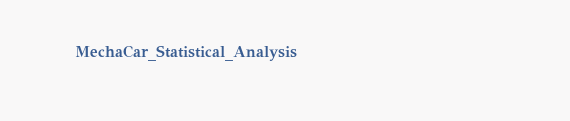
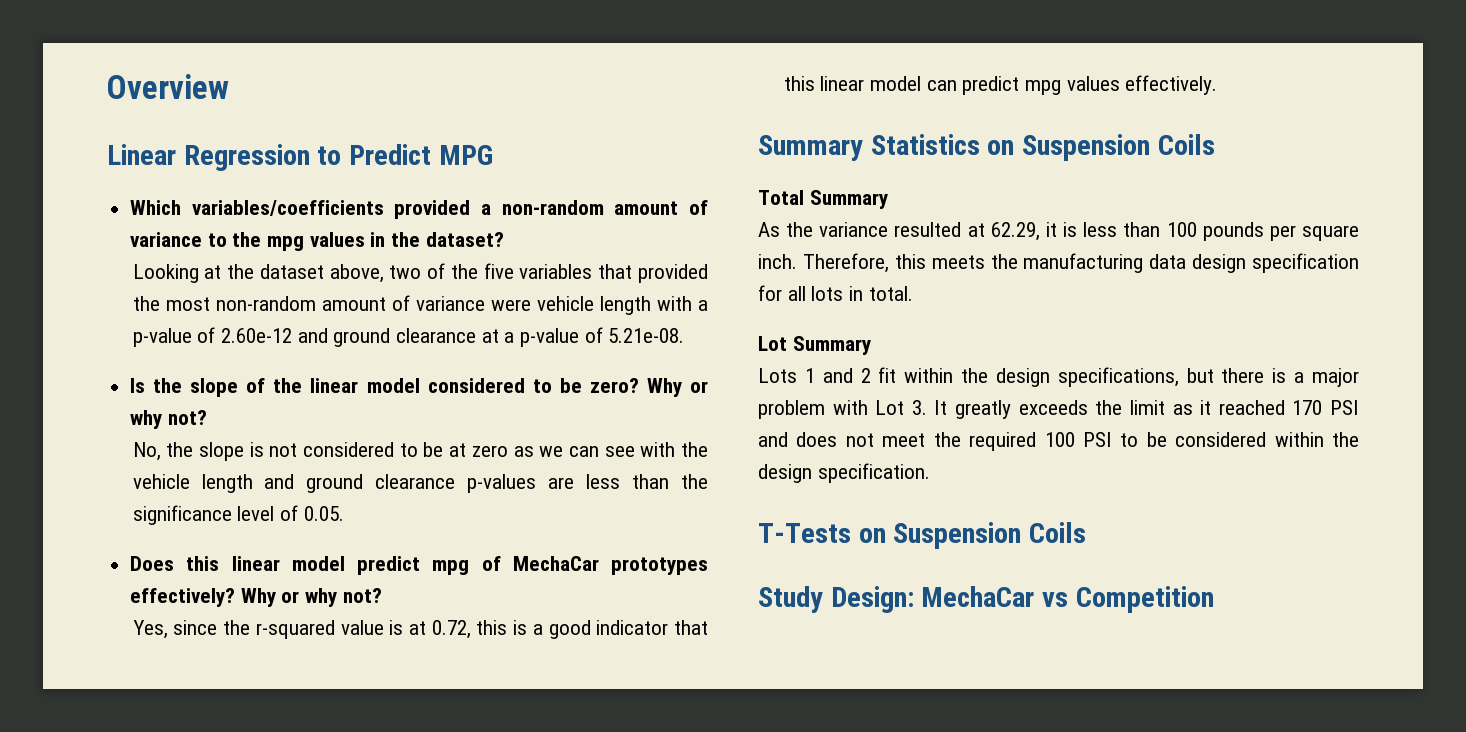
[75,45,297,61] MechaCar_Statistical_Analysis -> [107,74,229,99] [107,144,493,171] [130,200,708,219] [130,232,504,251] [132,263,708,283] [132,295,708,315] [132,327,685,347] [130,378,708,397] [130,410,207,429] [132,442,709,461] [132,474,708,493] [132,505,344,525] [130,556,708,575] [130,588,382,607] [132,620,708,639] [783,75,1218,95] [758,134,1215,161] [758,190,888,209] [758,222,1359,241] [758,253,1359,273] [758,285,913,301] [758,336,871,355] [758,367,1359,387] [758,400,1359,419] [758,432,1359,451] [758,463,930,483] [758,522,1087,549] [758,586,1214,613] Overview // Linear Regression to Predict MPG // Which variables/coefficients provided a non-random amount of variance to the mpg values in the dataset? // Looking at the dataset above, two of the five variables that provided the most non-random amount of variance were vehicle length with a p-value of 2.60e-12 and ground clearance at a p-value of 5.21e-08. // Is the slope of the linear model considered to be zero? Why or why not? // No, the slope is not considered to be at zero as we can see with the vehicle length and ground clearance p-values are less than the significance level of 0.05. // Does this linear model predict mpg of MechaCar prototypes effectively? Why or why not? // Yes, since the r-squared value is at 0.72, this is a good indicator that this linear model can predict mpg values effectively. // Summary Statistics on Suspension Coils // Total Summary // As the variance resulted at 62.29, it is less than 100 pounds per square inch. Therefore, this meets the manufacturing data design specification for all lots in total. // Lot Summary // Lots 1 and 2 fit within the design specifications, but there is a major problem with Lot 3. It greatly exceeds the limit as it reached 170 PSI and does not meet the required 100 PSI to be considered within the design specification. // T-Tests on Suspension Coils // Study Design: MechaCar vs Competition

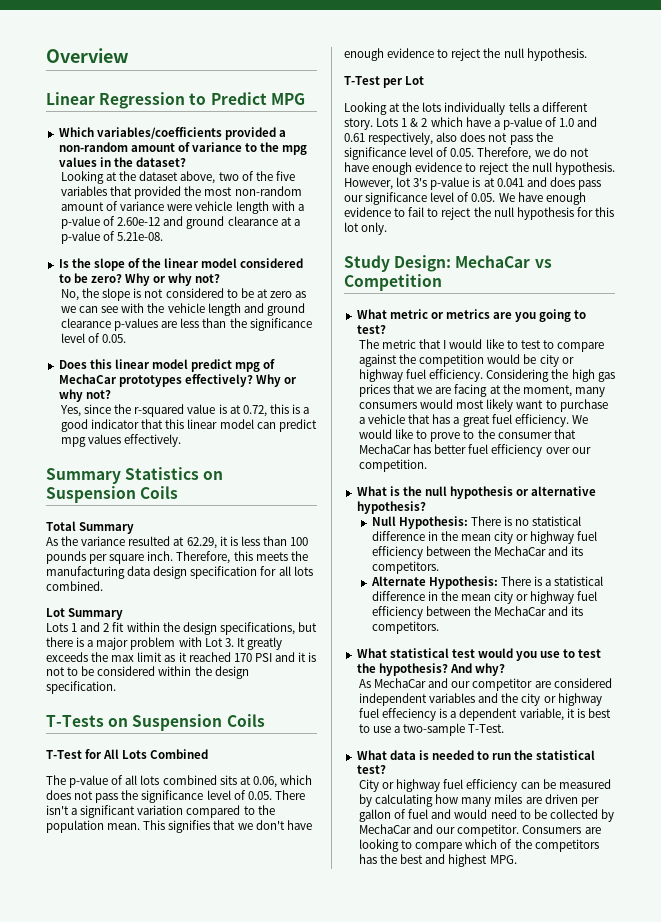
[849,286,913,301] in total. -> [46,581,103,591] combined.
(1123, 407) none -> [111,655,135,662] max
[796,432,1112,451] does not meet the required 100 PSI -> [298,652,317,662] [46,667,65,676] it is not
(1087, 532) none -> [46,749,209,759] [46,775,312,788] [46,790,305,803] [46,805,275,818] [46,820,312,833] [344,48,587,61] [344,76,425,88] [344,102,588,115] [344,117,598,130] [344,132,553,145] [344,147,589,160] [344,162,615,175] [344,177,601,190] [344,192,586,205] [344,207,614,220] [344,222,388,235] // T-Test for All Lots Combined // The p-value of all lots combined sits at 0.06, which does not pass the significance level of 0.05. There isn't a significant variation compared to the population mean. This signifies that we don't have enough evidence to reject the null hypothesis. // T-Test per Lot // Looking at the lots individually tells a different story. Lots 1 & 2 which have a p-value of 1.0 and 0.61 respectively, also does not pass the significance level of 0.05. Therefore, we do not have enough evidence to reject the null hypothesis. However, lot 3's p-value is at 0.041 and does pass our significance level of 0.05. We have enough evidence to fail to reject the null hypothesis for this lot only.
(1214, 599) none -> [356,309,587,322] [356,325,386,334] [359,339,604,352] [359,354,574,367] [359,369,615,382] [359,384,605,397] [359,399,608,412] [359,414,588,427] [359,429,576,442] [359,444,591,457] [359,459,428,472] [356,486,597,499] [356,501,426,514] [371,516,582,529] [371,531,598,544] [371,546,584,559] [371,561,439,574] [370,576,604,589] [371,591,598,604] [371,606,584,619] [371,621,439,634] [356,648,602,661] [356,663,505,676] [359,678,612,691] [359,693,602,706] [359,708,611,721] [359,723,505,736] [356,750,596,760] [356,765,386,774] [359,779,611,792] [359,794,599,807] [359,809,614,822] [359,824,601,837] [359,839,599,852] [359,854,517,867] // What metric or metrics are you going to test? // The metric that I would like to test to compare against the competition would be city or highway fuel efficiency. Considering the high gas prices that we are facing at the moment, many consumers would most likely want to purchase a vehicle that has a great fuel efficiency. We would like to prove to the consumer that MechaCar has better fuel efficiency over our competition. // What is the null hypothesis or alternative hypothesis? // Null Hypothesis: There is no statistical difference in the mean city or highway fuel efficiency between the MechaCar and its competitors. // Alternate Hypothesis: There is a statistical difference in the mean city or highway fuel efficiency between the MechaCar and its competitors. // What statistical test would you use to test the hypothesis? And why? // As MechaCar and our competitor are considered independent variables and the city or highway fuel effeciency is a dependent variable, it is best to use a two-sample T-Test. // What data is needed to run the statistical test? // City or highway fuel efficiency can be measured by calculating how many miles are driven per gallon of fuel and would need to be collected by MechaCar and our competitor. Consumers are looking to compare which of the competitors has the best and highest MPG.

